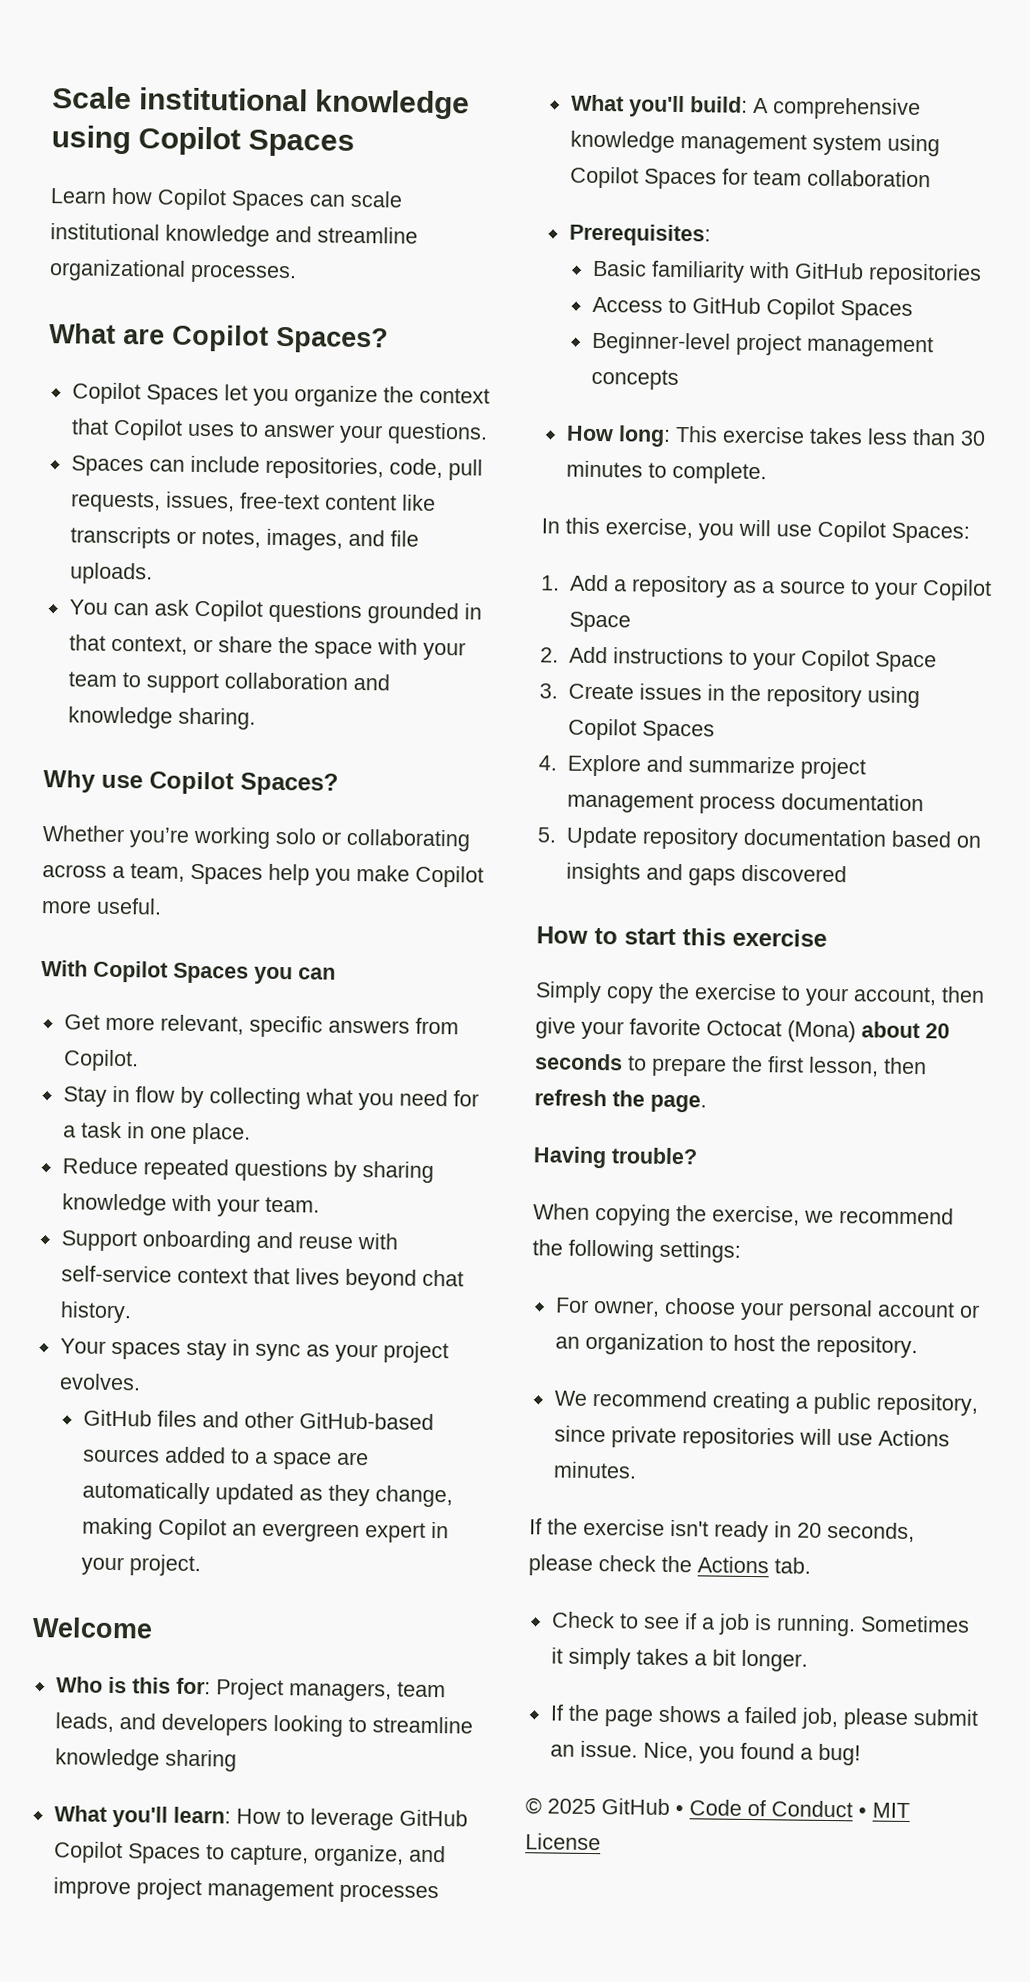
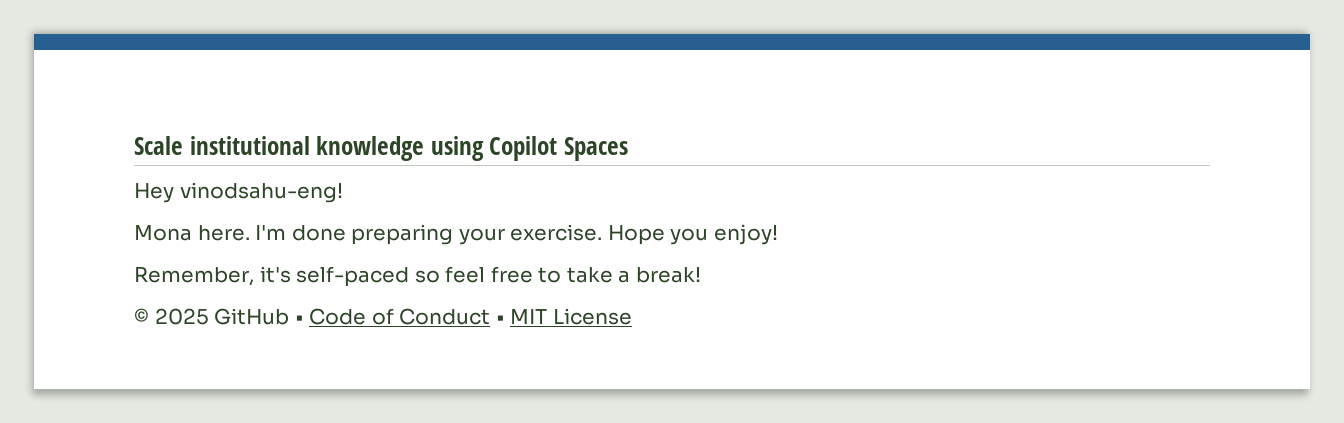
[50,187,403,212] [50,223,418,247] [49,259,297,284] [49,323,389,354] [71,382,490,408] [70,418,488,445] [70,455,483,481] [69,491,436,513] [69,526,419,551] [69,562,153,585] [68,599,482,625] [68,634,466,661] [67,671,390,694] [67,706,256,730] [43,770,339,796] [42,825,471,852] [42,863,484,888] [41,897,162,915] [41,960,336,985] [63,1014,459,1038] [62,1049,139,1072] [62,1085,479,1111] [62,1121,251,1145] [61,1157,434,1183] [61,1193,320,1217] [60,1230,398,1253] [60,1265,464,1291] [59,1301,132,1324] [59,1338,449,1364] [58,1373,141,1391] [82,1409,434,1431] [82,1446,369,1470] [81,1481,453,1508] [81,1517,449,1543] [80,1554,201,1577] [32,1616,153,1639] [55,1676,446,1702] [54,1712,473,1737] [54,1748,237,1772] [53,1805,468,1831] [53,1841,446,1867] [52,1877,439,1904] [570,94,921,121] [569,130,940,157] [569,166,931,190] [568,223,711,247] [591,259,982,286] [591,296,913,321] [591,331,934,358] [590,368,679,391] [565,425,986,447] [565,460,767,485] [541,517,970,544] [541,574,992,601] [568,611,631,633] [540,646,937,673] [539,683,920,709] [567,718,715,742] [538,754,866,780] [566,791,924,815] [537,826,981,850] [565,862,847,886] [536,926,827,947] [535,981,985,1007] [535,1017,950,1043] [535,1053,927,1077] [534,1089,707,1113] [533,1146,698,1169] [533,1203,954,1226] [532,1239,741,1263] [554,1297,980,1322] [554,1332,918,1359] [553,1389,978,1416] [553,1425,950,1450] [552,1461,637,1479] [529,1518,915,1543] [528,1554,811,1577] [551,1611,970,1637] [550,1647,808,1672] [549,1704,979,1730] [549,1740,861,1766] Learn how Copilot Spaces can scale institutional knowledge and streamline organizational processes. // What are Copilot Spaces? // Copilot Spaces let you organize the context that Copilot uses to answer your questions. // Spaces can include repositories, code, pull requests, issues, free-text content like transcripts or notes, images, and file uploads. // You can ask Copilot questions grounded in that context, or share the space with your team to support collaboration and knowledge sharing. // Why use Copilot Spaces? // Whether you’re working solo or collaborating across a team, Spaces help you make Copilot more useful. // With Copilot Spaces you can // Get more relevant, specific answers from Copilot. // Stay in flow by collecting what you need for a task in one place. // Reduce repeated questions by sharing knowledge with your team. // Support onboarding and reuse with self-service context that lives beyond chat history. // Your spaces stay in sync as your project evolves. // GitHub files and other GitHub-based sources added to a space are automatically updated as they change, making Copilot an evergreen expert in your project. // Welcome // Who is this for: Project managers, team leads, and developers looking to streamline knowledge sharing // What you'll learn: How to leverage GitHub Copilot Spaces to capture, organize, and improve project management processes // What you'll build: A comprehensive knowledge management system using Copilot Spaces for team collaboration // Prerequisites: // Basic familiarity with GitHub repositories // Access to GitHub Copilot Spaces // Beginner-level project management concepts // How long: This exercise takes less than 30 minutes to complete. // In this exercise, you will use Copilot Spaces: // 1. Add a repository as a source to your Copilot Space // 2. Add instructions to your Copilot Space // 3. Create issues in the repository using Copilot Spaces // 4. Explore and summarize project management process documentation // 5. Update repository documentation based on insights and gaps discovered // How to start this exercise // Simply copy the exercise to your account, then give your favorite Octocat (Mona) about 20 seconds to prepare the first lesson, then refresh the page. // Having trouble? // When copying the exercise, we recommend the following settings: // For owner, choose your personal account or an organization to host the repository. // We recommend creating a public repository, since private repositories will use Actions minutes. // If the exercise isn't ready in 20 seconds, please check the Actions tab. // Check to see if a job is running. Sometimes it simply takes a bit longer. // If the page shows a failed job, please submit an issue. Nice, you found a bug! -> [134,182,343,203] [134,224,778,245] [134,266,701,287] Hey vinodsahu-eng! // Mona here. I'm done preparing your exercise. Hope you enjoy! // Remember, it's self-paced so feel free to take a break!

